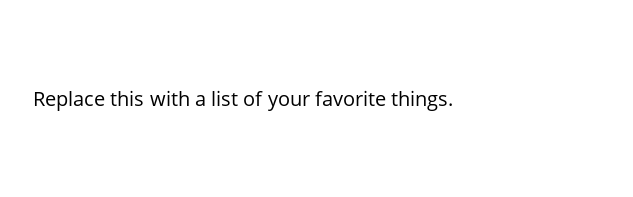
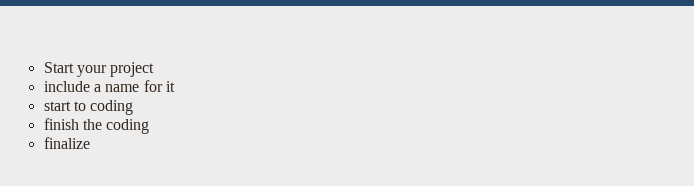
[33,90,454,111] Replace this with a list of your favorite things. -> [43,62,155,77] [43,80,175,92] [43,100,134,115] [43,118,150,134] [43,137,90,149] Start your project // include a name for it // start to coding // finish the coding // finalize

